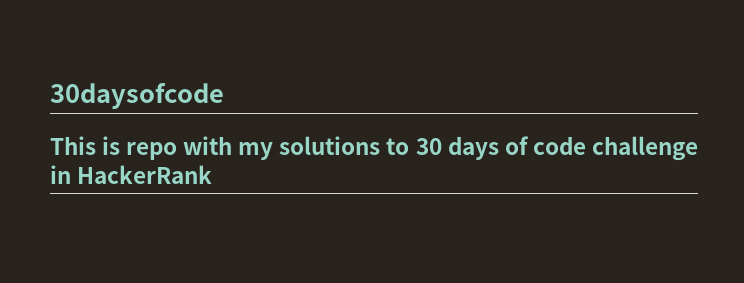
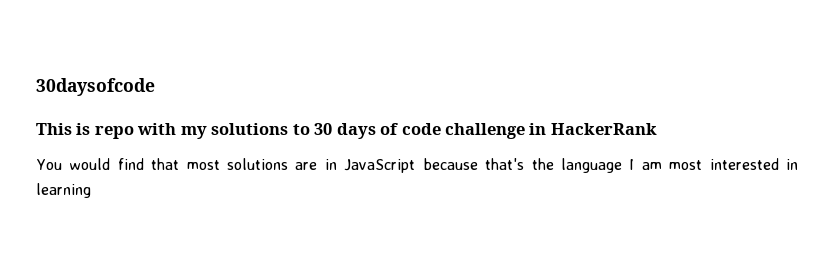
(213, 174) none -> [36,158,798,173] [36,183,91,198] // You would find that most solutions are in JavaScript because that's the language I am most interested in learning

